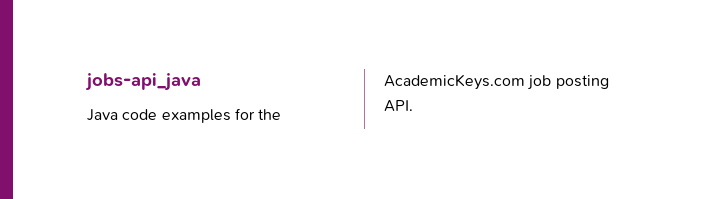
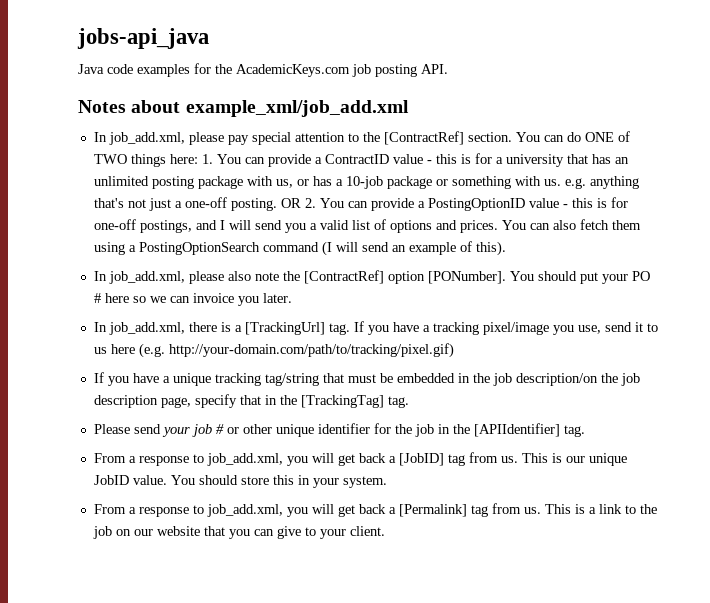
(413, 106) none -> [78,100,409,117] [93,131,630,145] [93,153,629,167] [93,176,639,189] [93,197,628,211] [93,219,641,233] [93,241,506,256] [93,270,650,284] [93,293,292,306] [93,321,658,335] [93,343,454,358] [93,372,640,386] [93,394,409,408] [93,423,585,437] [93,452,627,466] [93,475,387,488] [93,503,657,517] [92,526,385,539] // Notes about example_xml/job_add.xml // In job_add.xml, please pay special attention to the [ContractRef] section. You can do ONE of TWO things here: 1. You can provide a ContractID value - this is for a university that has an unlimited posting package with us, or has a 10-job package or something with us. e.g. anything that's not just a one-off posting. OR 2. You can provide a PostingOptionID value - this is for one-off postings, and I will send you a valid list of options and prices. You can also fetch them using a PostingOptionSearch command (I will send an example of this). // In job_add.xml, please also note the [ContractRef] option [PONumber]. You should put your PO # here so we can invoice you later. // In job_add.xml, there is a [TrackingUrl] tag. If you have a tracking pixel/image you use, send it to us here (e.g. http://your-domain.com/path/to/tracking/pixel.gif) // If you have a unique tracking tag/string that must be embedded in the job description/on the job description page, specify that in the [TrackingTag] tag. // Please send your job # or other unique identifier for the job in the [APIIdentifier] tag. // From a response to job_add.xml, you will get back a [JobID] tag from us. This is our unique JobID value. You should store this in your system. // From a response to job_add.xml, you will get back a [Permalink] tag from us. This is a link to the job on our website that you can give to your client.

